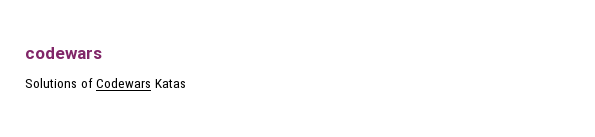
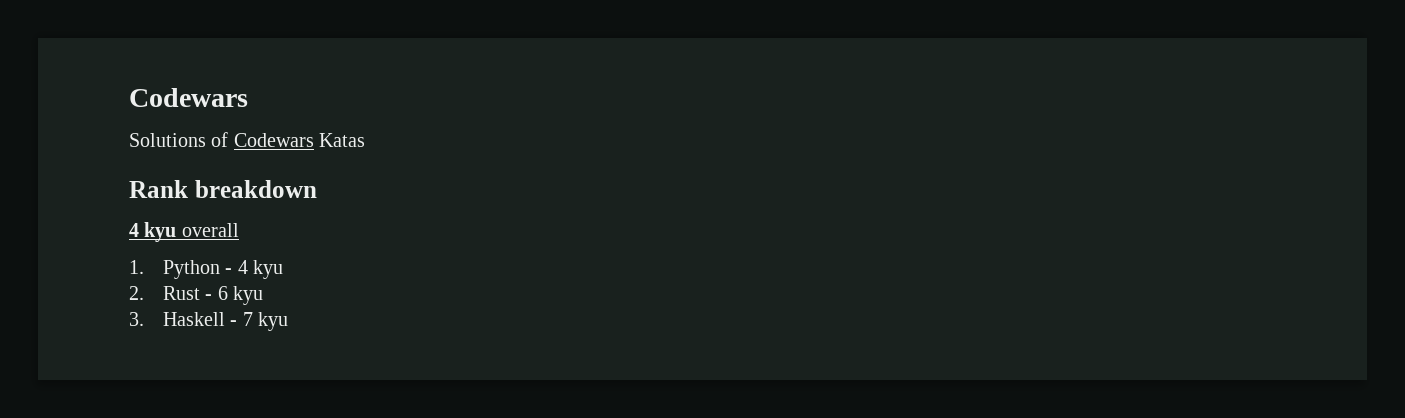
[25,47,102,59] codewars -> [129,88,248,107] Codewars
(186, 83) none -> [129,180,317,198] [129,222,239,242] [129,260,284,279] [129,286,264,305] [129,312,289,331] // Rank breakdown // 4 kyu overall // 1. Python - 4 kyu // 2. Rust - 6 kyu // 3. Haskell - 7 kyu

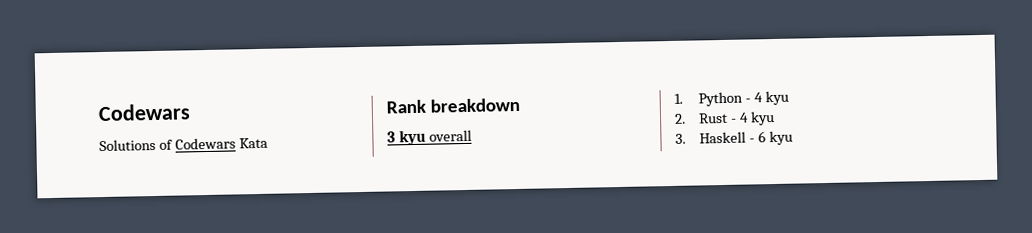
[319,133,366,147] Katas -> [238,137,268,149] Kata
[129,223,139,237] 4 -> [387,131,396,143] 3
[217,286,228,300] 6 -> [739,112,750,123] 4
[242,312,253,326] 7 -> [758,131,767,143] 6

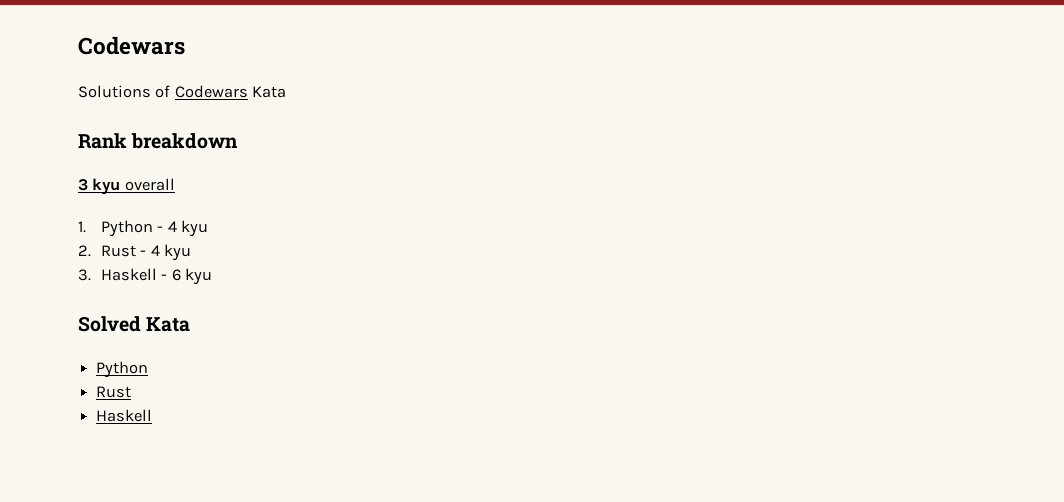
(794, 138) none -> [78,316,191,332] [96,361,149,378] [96,386,132,398] [96,409,153,422] // Solved Kata // Python // Rust // Haskell

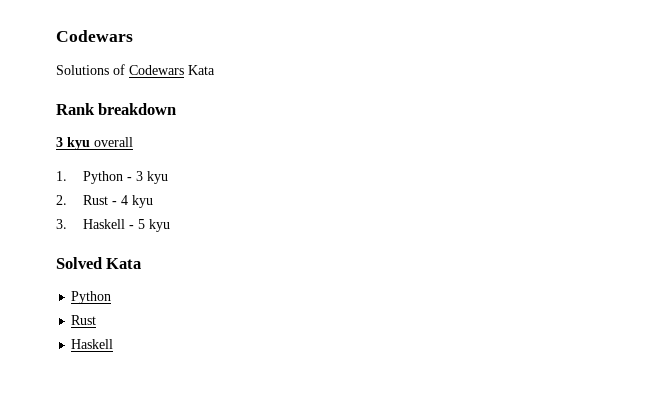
[167,221,177,232] 4 -> [136,171,144,181] 3
[171,269,181,281] 6 -> [138,219,146,229] 5

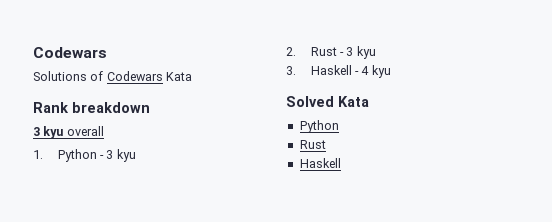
[121,195,129,205] 4 -> [346,47,354,56] 3
[138,219,146,229] 5 -> [361,66,370,75] 4

